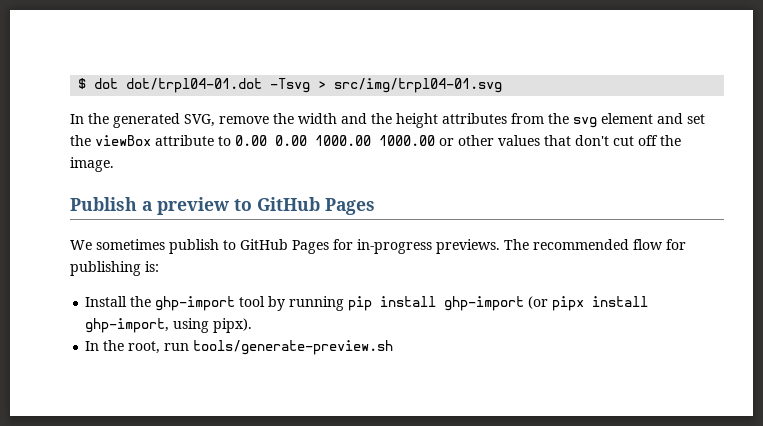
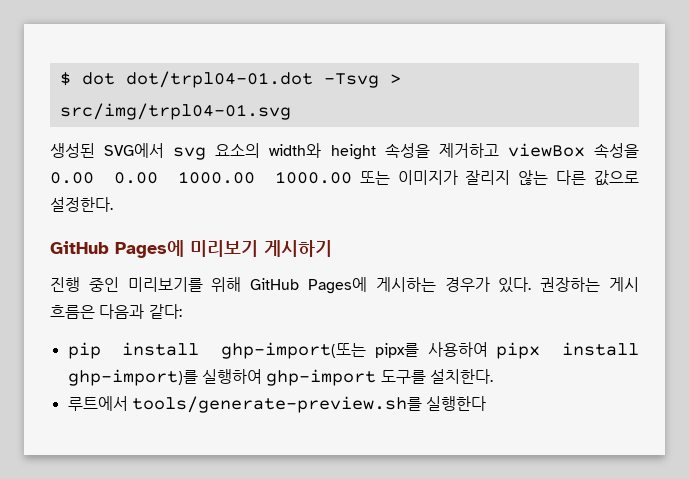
[70,113,705,128] [70,135,681,146] [70,157,114,172] [70,197,375,215] [70,239,686,254] [70,261,159,276] [85,296,649,311] [85,318,253,333] [85,340,394,355] In the generated SVG, remove the width and the height attributes from the svg element and set the viewBox attribute to 0.00 0.00 1000.00 1000.00 or other values that don't cut off the image. // Publish a preview to GitHub Pages // We sometimes publish to GitHub Pages for in-progress previews. The recommended flow for publishing is: // Install the ghp-import tool by running pip install ghp-import (or pipx install ghp-import, using pipx). // In the root, run tools/generate-preview.sh -> [50,143,639,160] [50,170,639,186] [50,197,113,212] [50,240,332,258] [50,277,639,294] [50,304,182,319] [67,342,639,359] [67,369,493,386] [67,396,487,413] 생성된 SVG에서 svg 요소의 width와 height 속성을 제거하고 viewBox 속성을 0.00 0.00 1000.00 1000.00 또는 이미지가 잘리지 않는 다른 값으로 설정한다. // GitHub Pages에 미리보기 게시하기 // 진행 중인 미리보기를 위해 GitHub Pages에 게시하는 경우가 있다. 권장하는 게시 흐름은 다음과 같다: // pip install ghp-import(또는 pipx를 사용하여 pipx install ghp-import)를 실행하여 ghp-import 도구를 설치한다. // 루트에서 tools/generate-preview.sh를 실행한다

